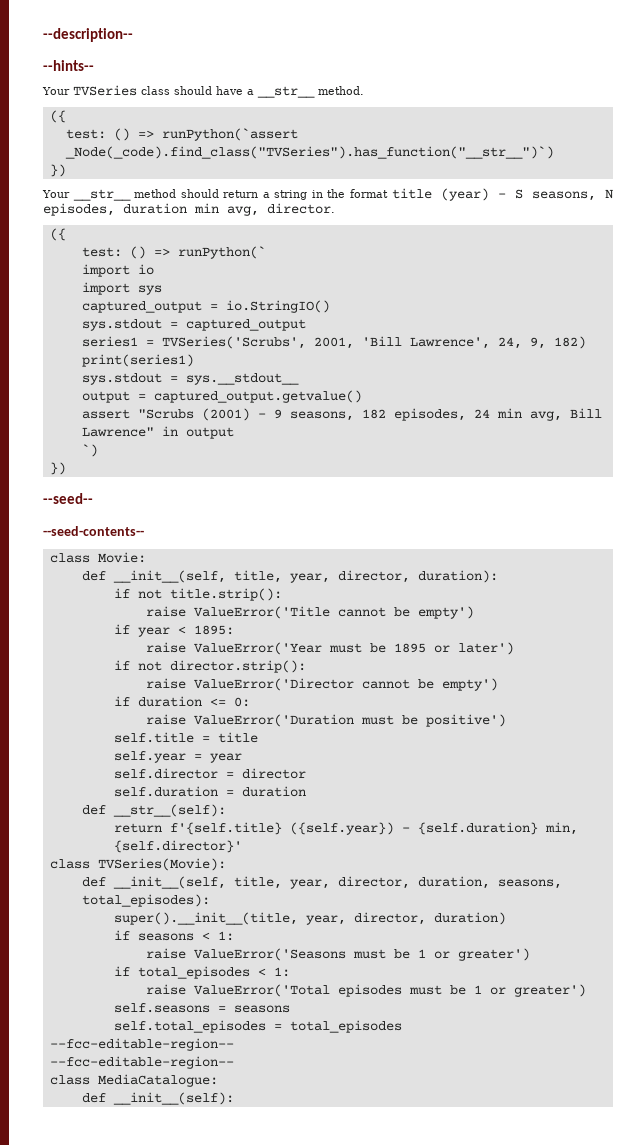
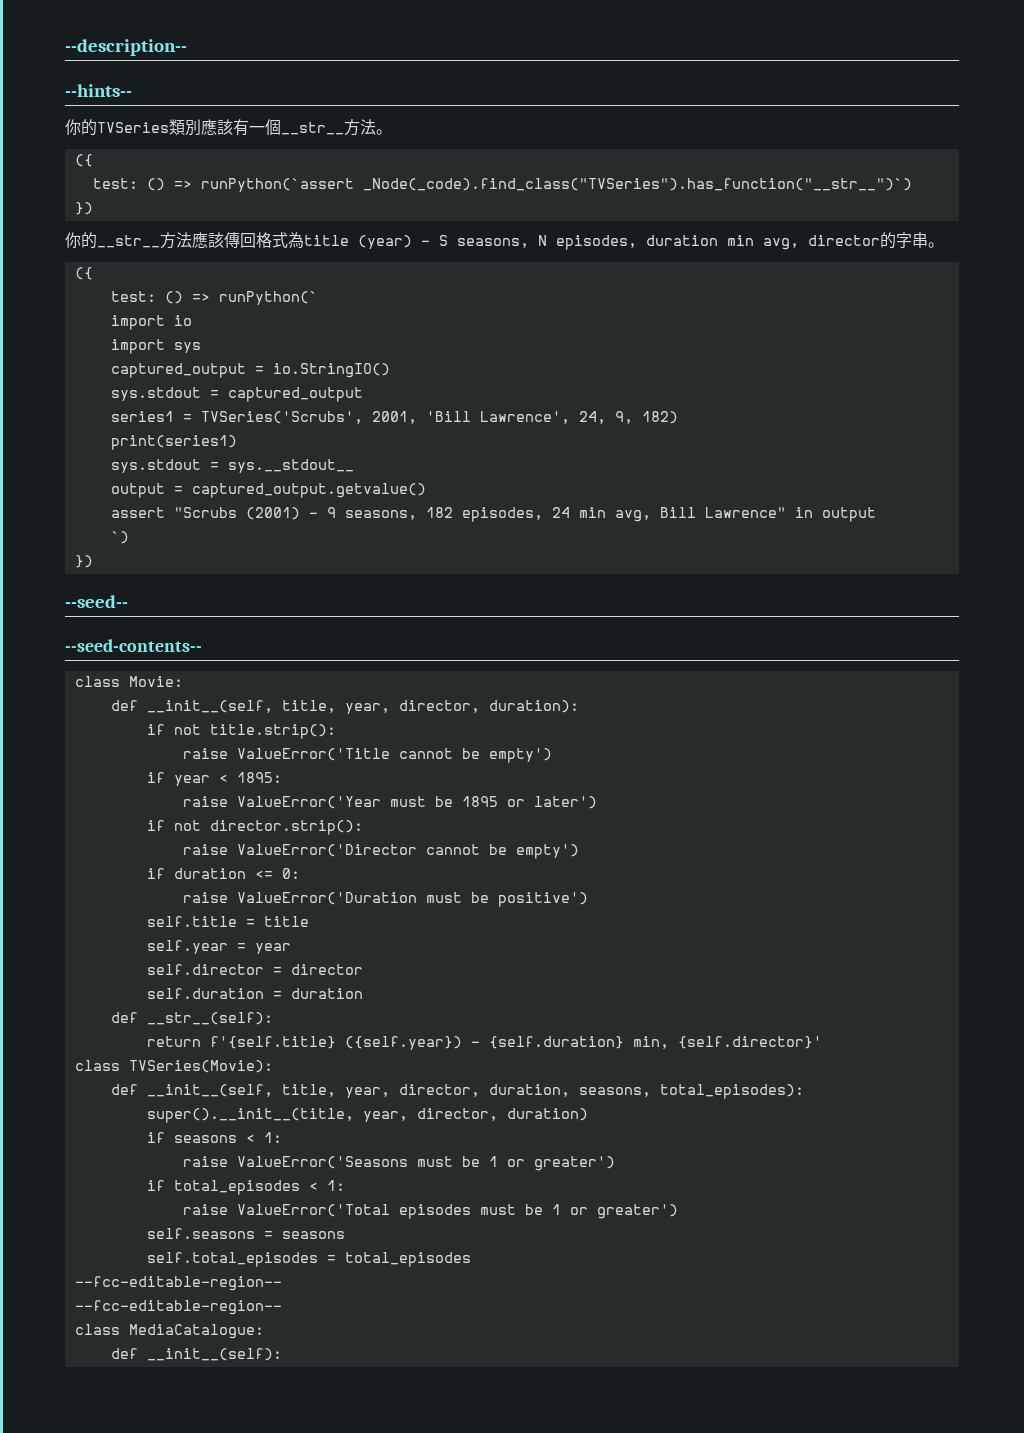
[42,85,364,98] Your TVSeries class should have a __str__ method. -> [65,119,392,136] 你的TVSeries類別應該有一個__str__方法。
[42,189,388,201] Your __str__ method should return a string in the format -> [65,232,304,249] 你的__str__方法應該傳回格式為
[267,203,335,214] director. -> [808,232,944,249] director的字串。

